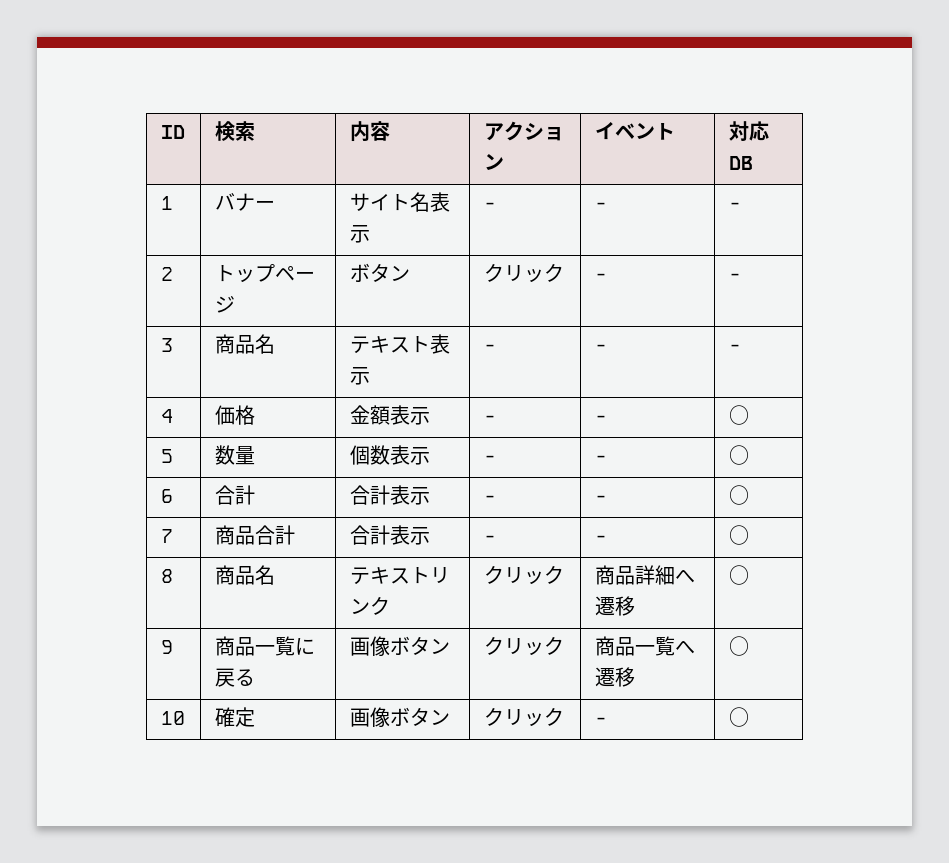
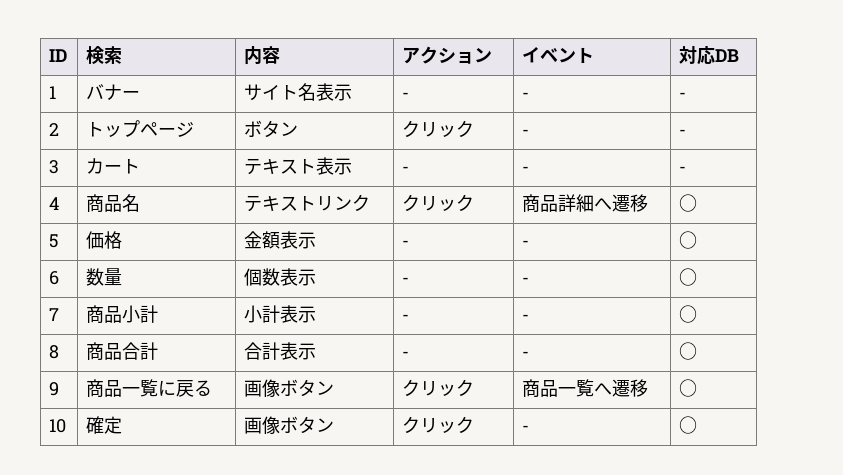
[214,334,275,354] 商品名 -> [86,158,141,174] カート
[214,405,255,425] [349,405,430,425] [483,415,496,423] [594,415,607,423] [728,405,749,425] [160,449,173,463] [214,445,255,465] [349,445,430,465] [483,455,496,463] [594,455,607,463] [728,445,749,465] [160,489,173,503] [214,485,255,505] [349,485,430,505] [483,495,496,503] [594,495,607,503] [728,485,749,505] [160,529,173,543] [214,525,295,545] [349,525,430,545] [483,535,496,543] [594,535,607,543] [728,525,749,545] [160,569,173,583] | 価格 | 金額表示 | - | - | ○ // 5 | 数量 | 個数表示 | - | - | ○ // 6 | 合計 | 合計表示 | - | - | ○ // 7 | 商品合計 | 合計表示 | - | - | ○ // 8 -> (60, 203) none
(749, 575) none -> [49,234,60,248] [86,231,123,249] [244,231,317,249] [402,240,410,247] [522,240,530,247] [679,231,698,249] [49,271,60,285] [86,268,123,286] [244,268,317,286] [402,277,410,284] [522,277,530,284] [679,268,698,286] [49,308,60,321] [86,305,159,323] [244,305,317,323] [402,314,410,321] [522,314,530,321] [679,305,698,323] [49,345,60,359] [86,342,159,360] [244,342,317,360] [402,351,410,358] [522,351,530,358] [679,342,698,360] // 5 | 価格 | 金額表示 | - | - | ○ // 6 | 数量 | 個数表示 | - | - | ○ // 7 | 商品小計 | 小計表示 | - | - | ○ // 8 | 商品合計 | 合計表示 | - | - | ○

